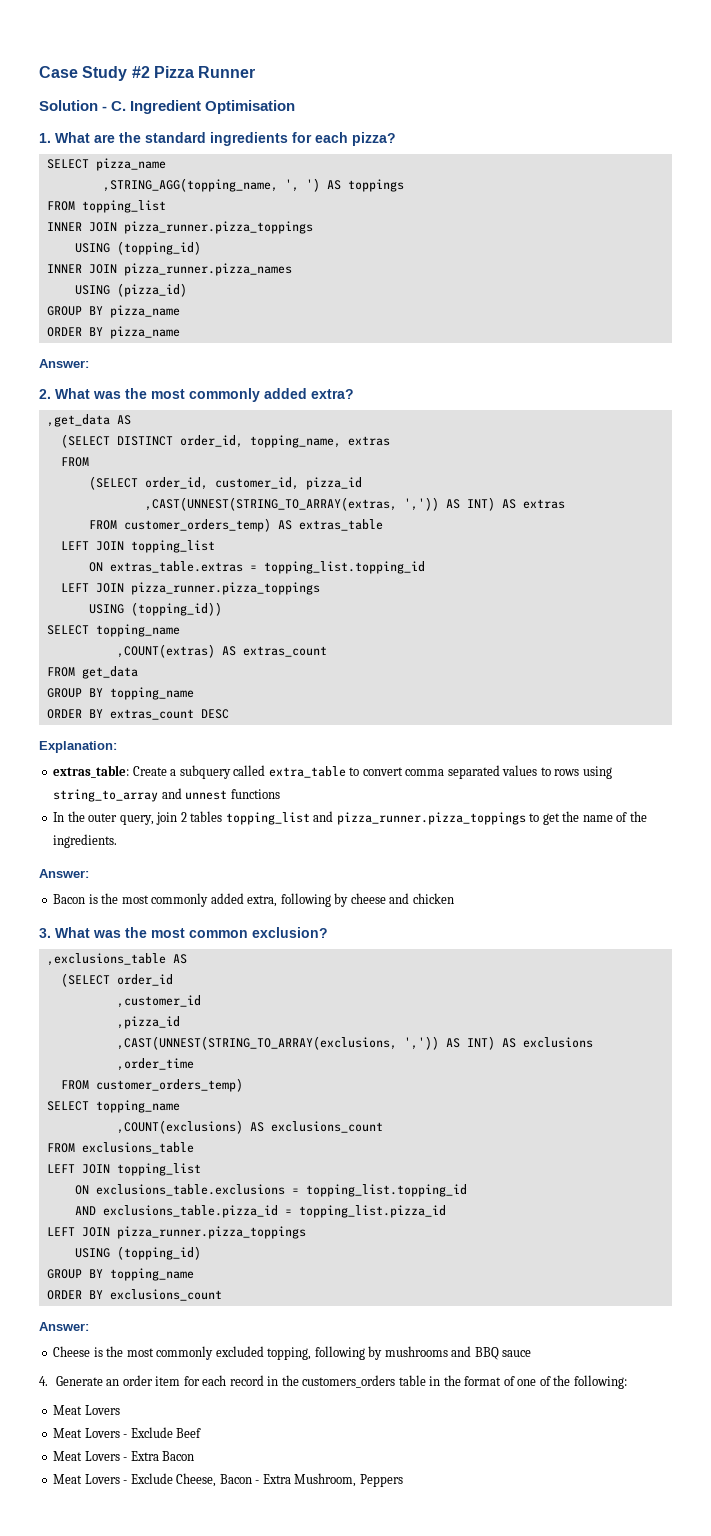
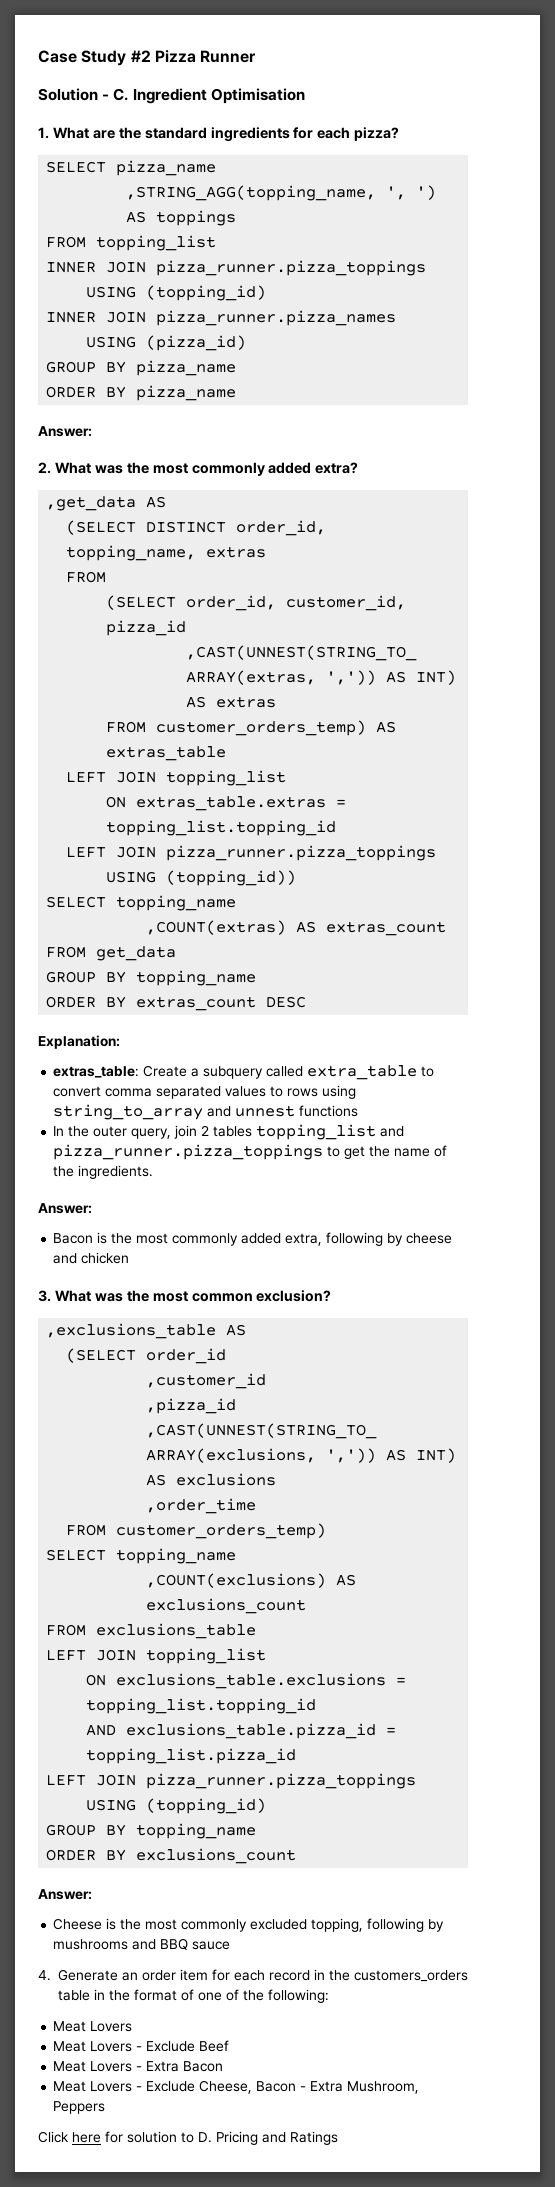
(403, 1480) none -> [38,2131,338,2145] // Click here for solution to D. Pricing and Ratings

